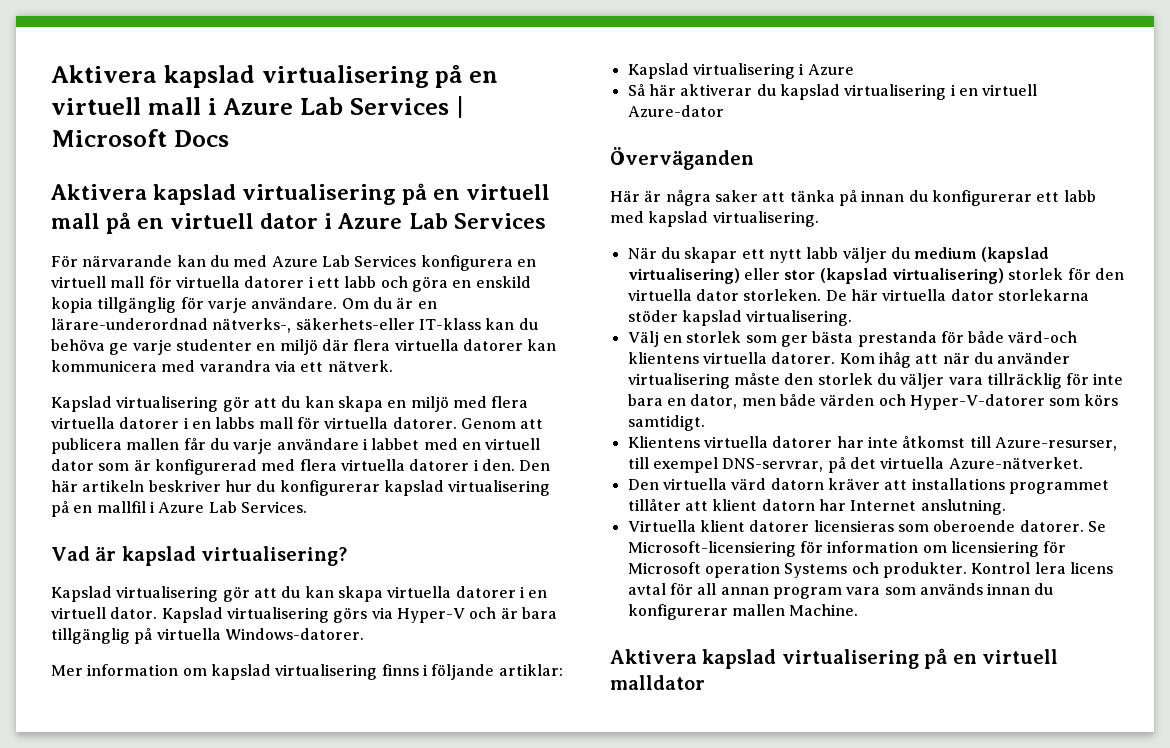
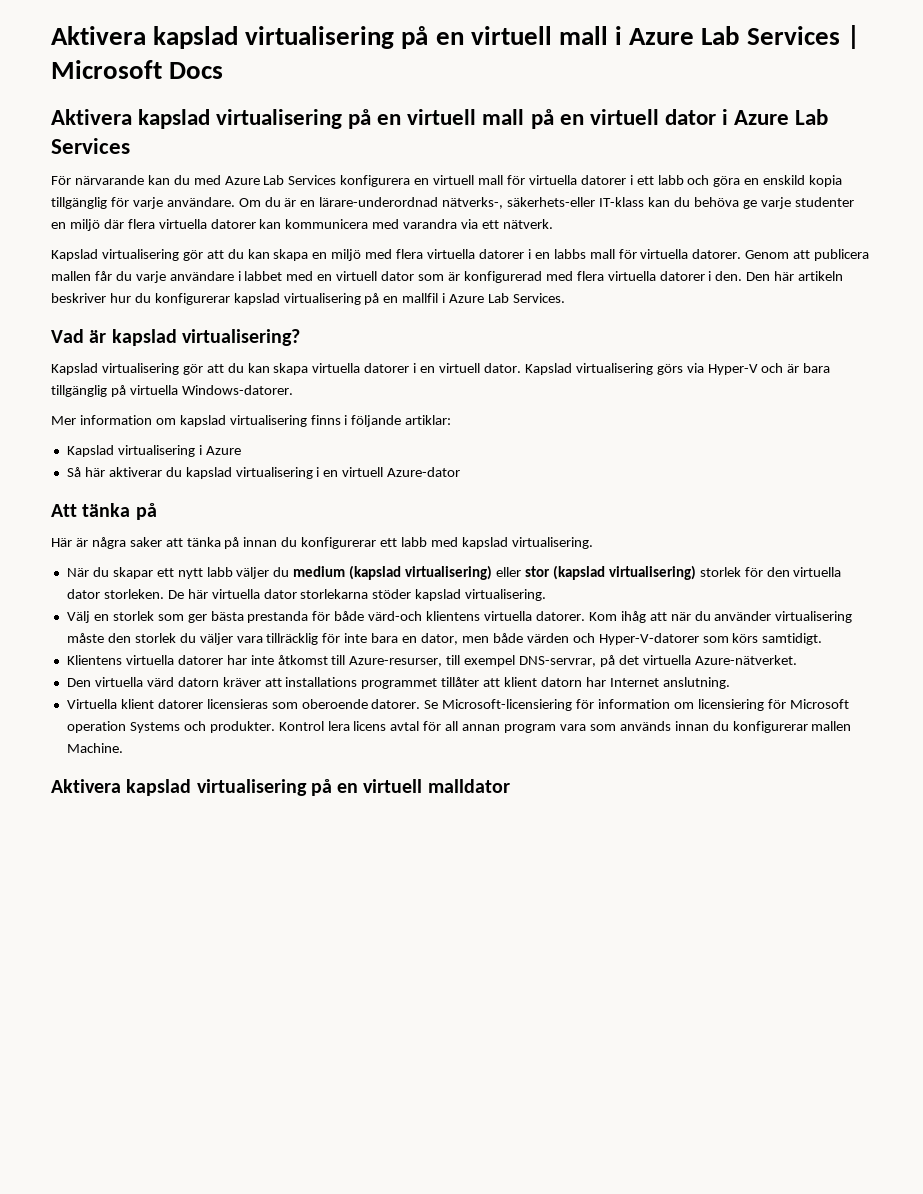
[610,147,754,170] Överväganden -> [51,503,157,520] Att tänka på

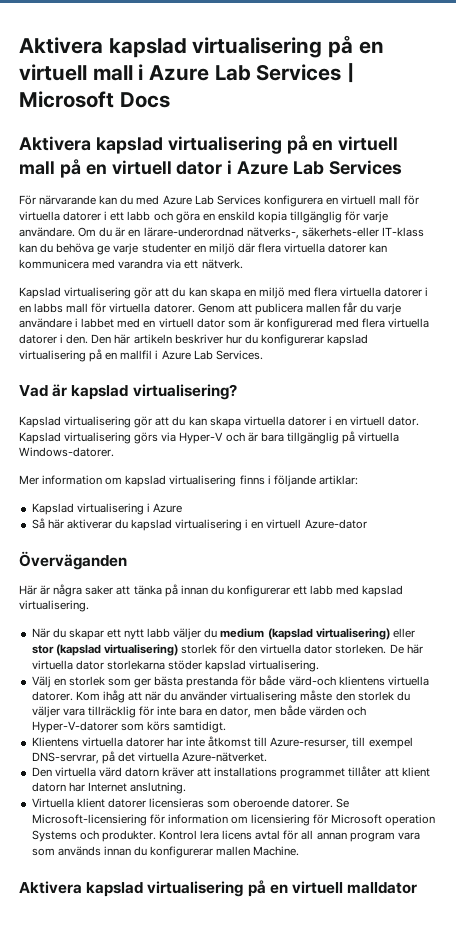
[51,503,157,520] Att tänka på -> [19,551,127,570] Överväganden

